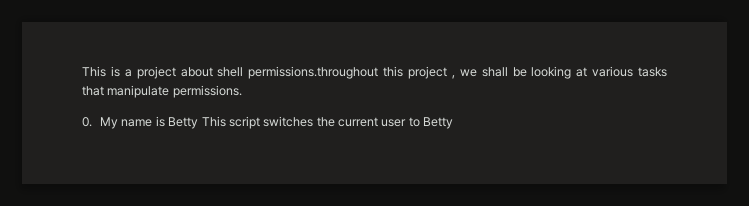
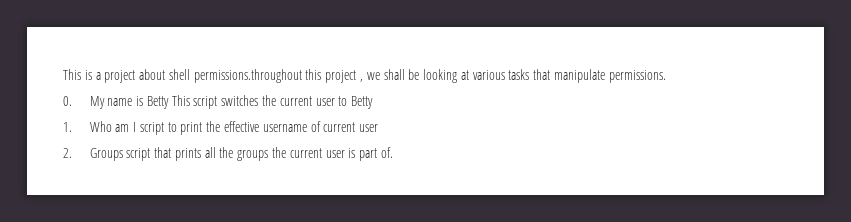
(454, 123) none -> [63,121,379,135] [63,147,393,161] // 1. Who am I script to print the effective username of current user // 2. Groups script that prints all the groups the current user is part of.

